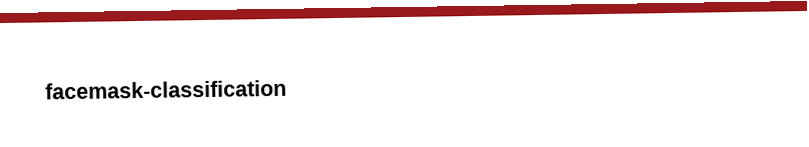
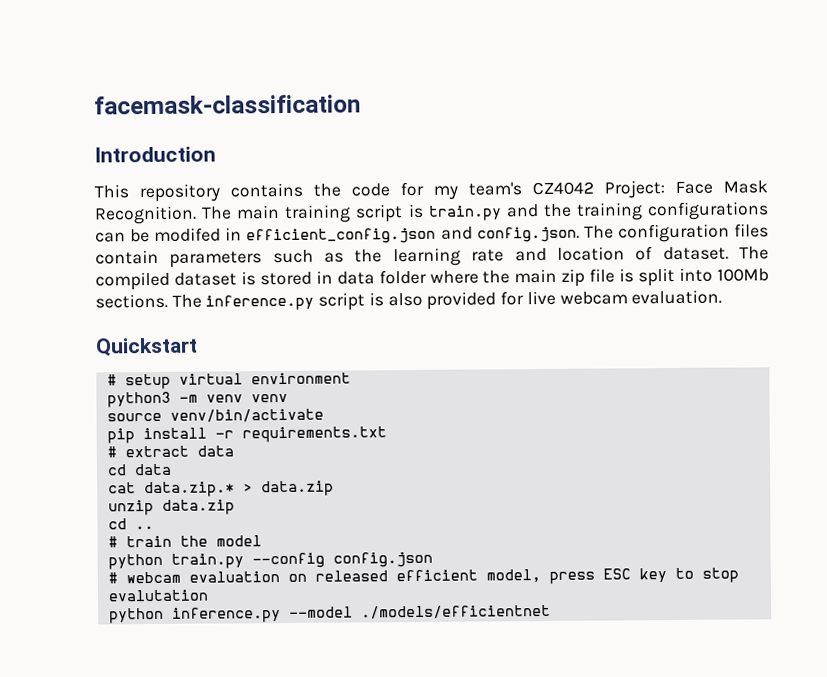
(287, 89) none -> [94,146,216,163] [94,180,768,203] [94,201,770,225] [95,223,769,245] [95,246,770,268] [95,267,769,291] [95,289,723,311] [95,337,198,357] [106,372,351,390] [106,391,288,408] [106,408,324,423] [106,426,387,444] [106,445,234,458] [106,463,172,476] [107,480,334,498] [107,499,235,516] [107,518,154,530] [107,535,262,548] [107,551,433,570] [107,567,739,584] [107,589,209,602] [108,604,551,624] // Introduction // This repository contains the code for my team's CZ4042 Project: Face Mask Recognition. The main training script is train.py and the training configurations can be modifed in efficient_config.json and config.json. The configuration files contain parameters such as the learning rate and location of dataset. The compiled dataset is stored in data folder where the main zip file is split into 100Mb sections. The inference.py script is also provided for live webcam evaluation. // Quickstart // # setup virtual environment // python3 -m venv venv // source venv/bin/activate // pip install -r requirements.txt // # extract data // cd data // cat data.zip.* > data.zip // unzip data.zip // cd .. // # train the model // python train.py --config config.json // # webcam evaluation on released efficient model, press ESC key to stop evalutation // python inference.py --model ./models/efficientnet

